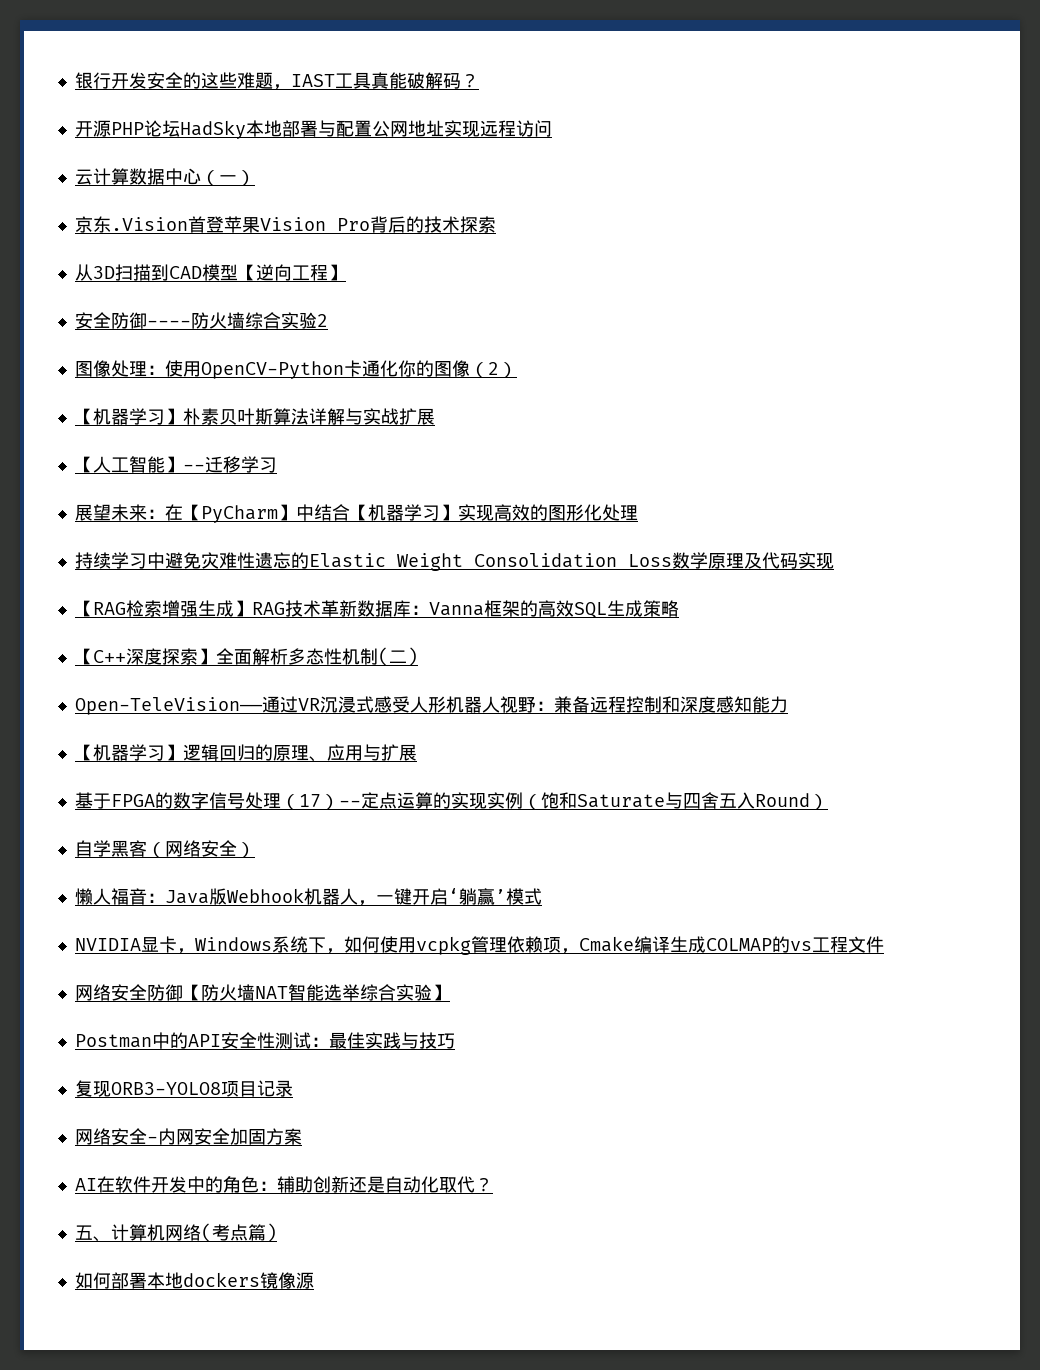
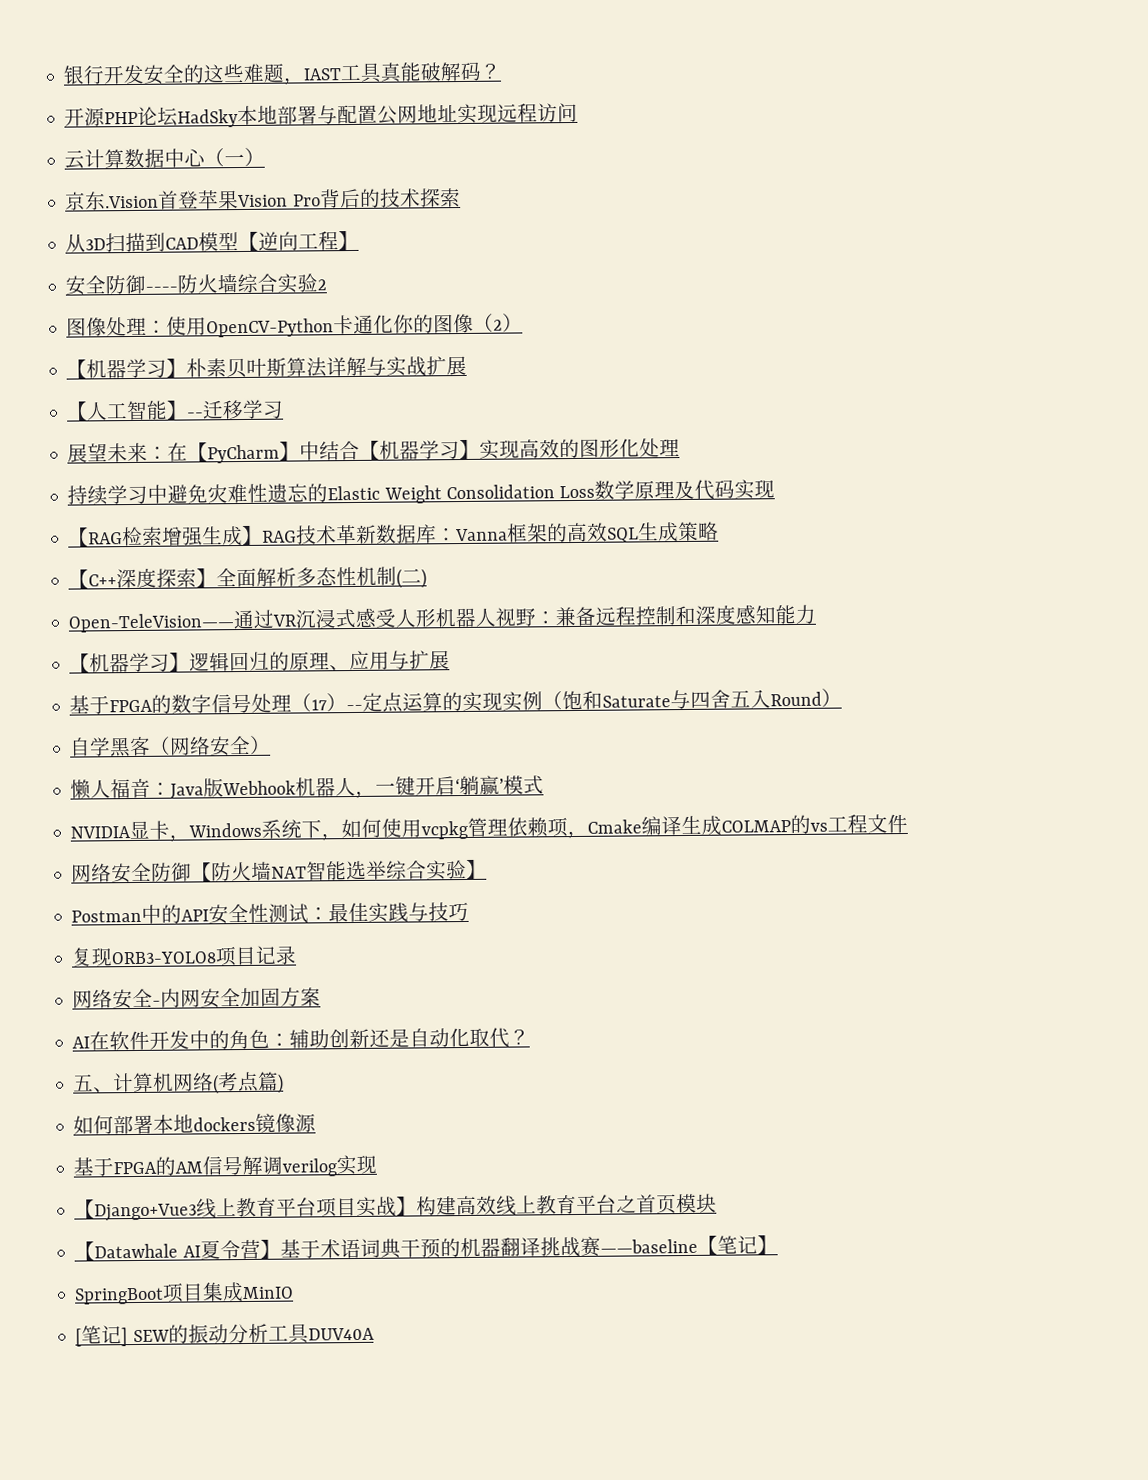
(314, 1280) none -> [73,1154,378,1177] [74,1193,718,1222] [74,1235,778,1261] [74,1282,295,1305] [75,1323,375,1347] // 基于FPGA的AM信号解调verilog实现 // 【Django+Vue3线上教育平台项目实战】构建高效线上教育平台之首页模块 // 【Datawhale AI夏令营】基于术语词典干预的机器翻译挑战赛——baseline【笔记】 // SpringBoot项目集成MinIO // [笔记] SEW的振动分析工具DUV40A

